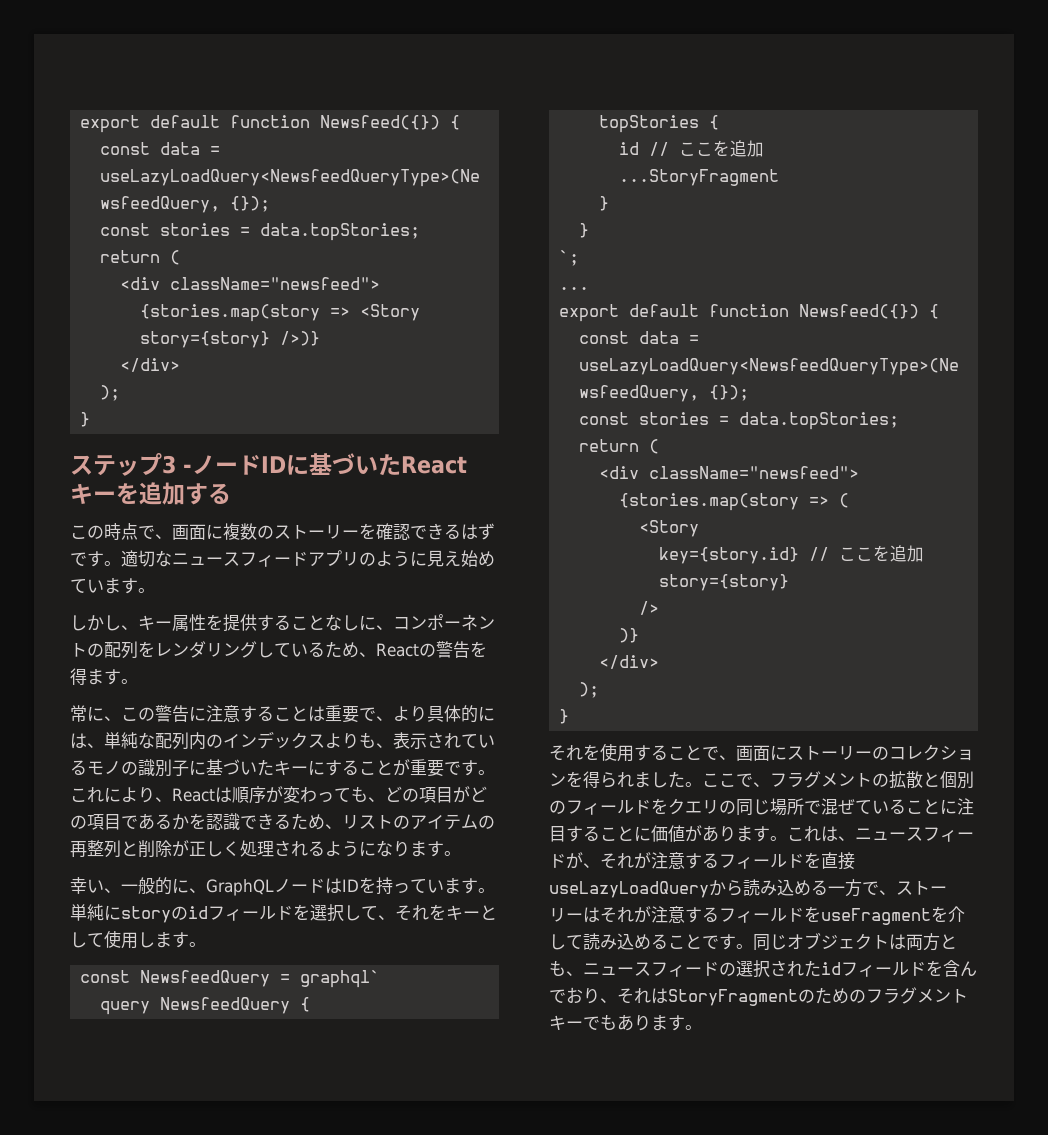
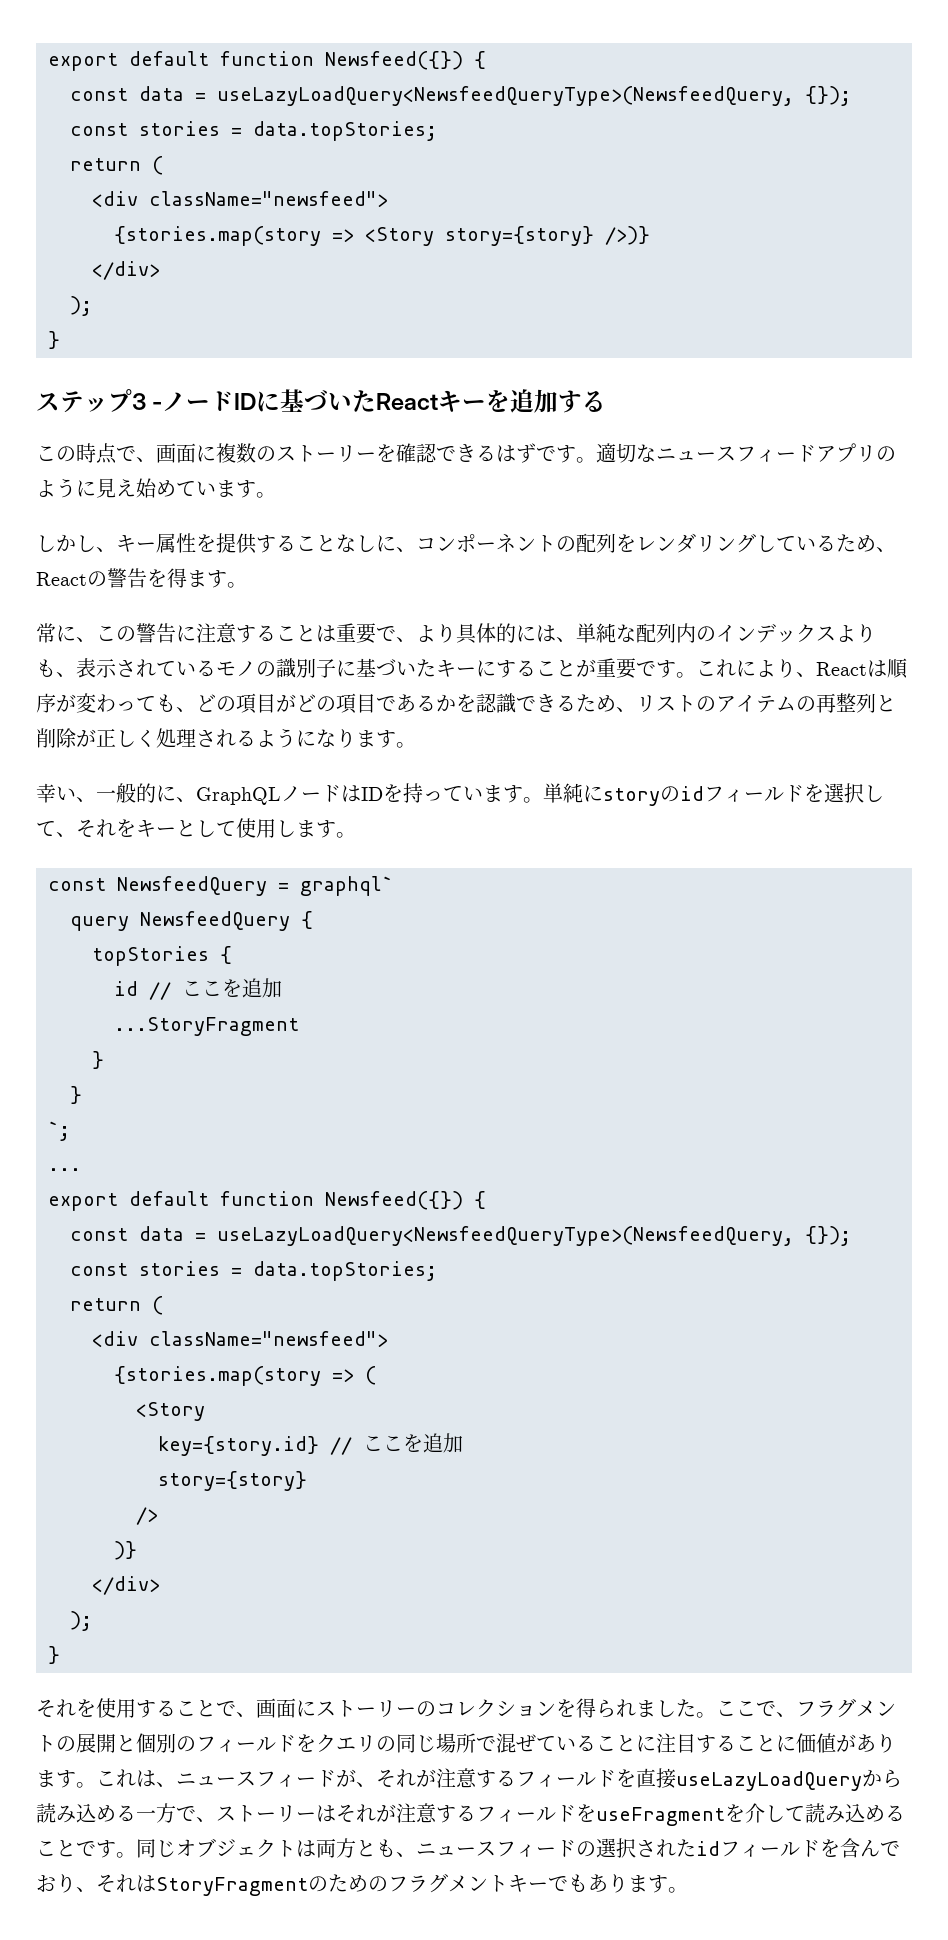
[889,771,923,789] 拡散 -> [76,1733,116,1753] 展開

